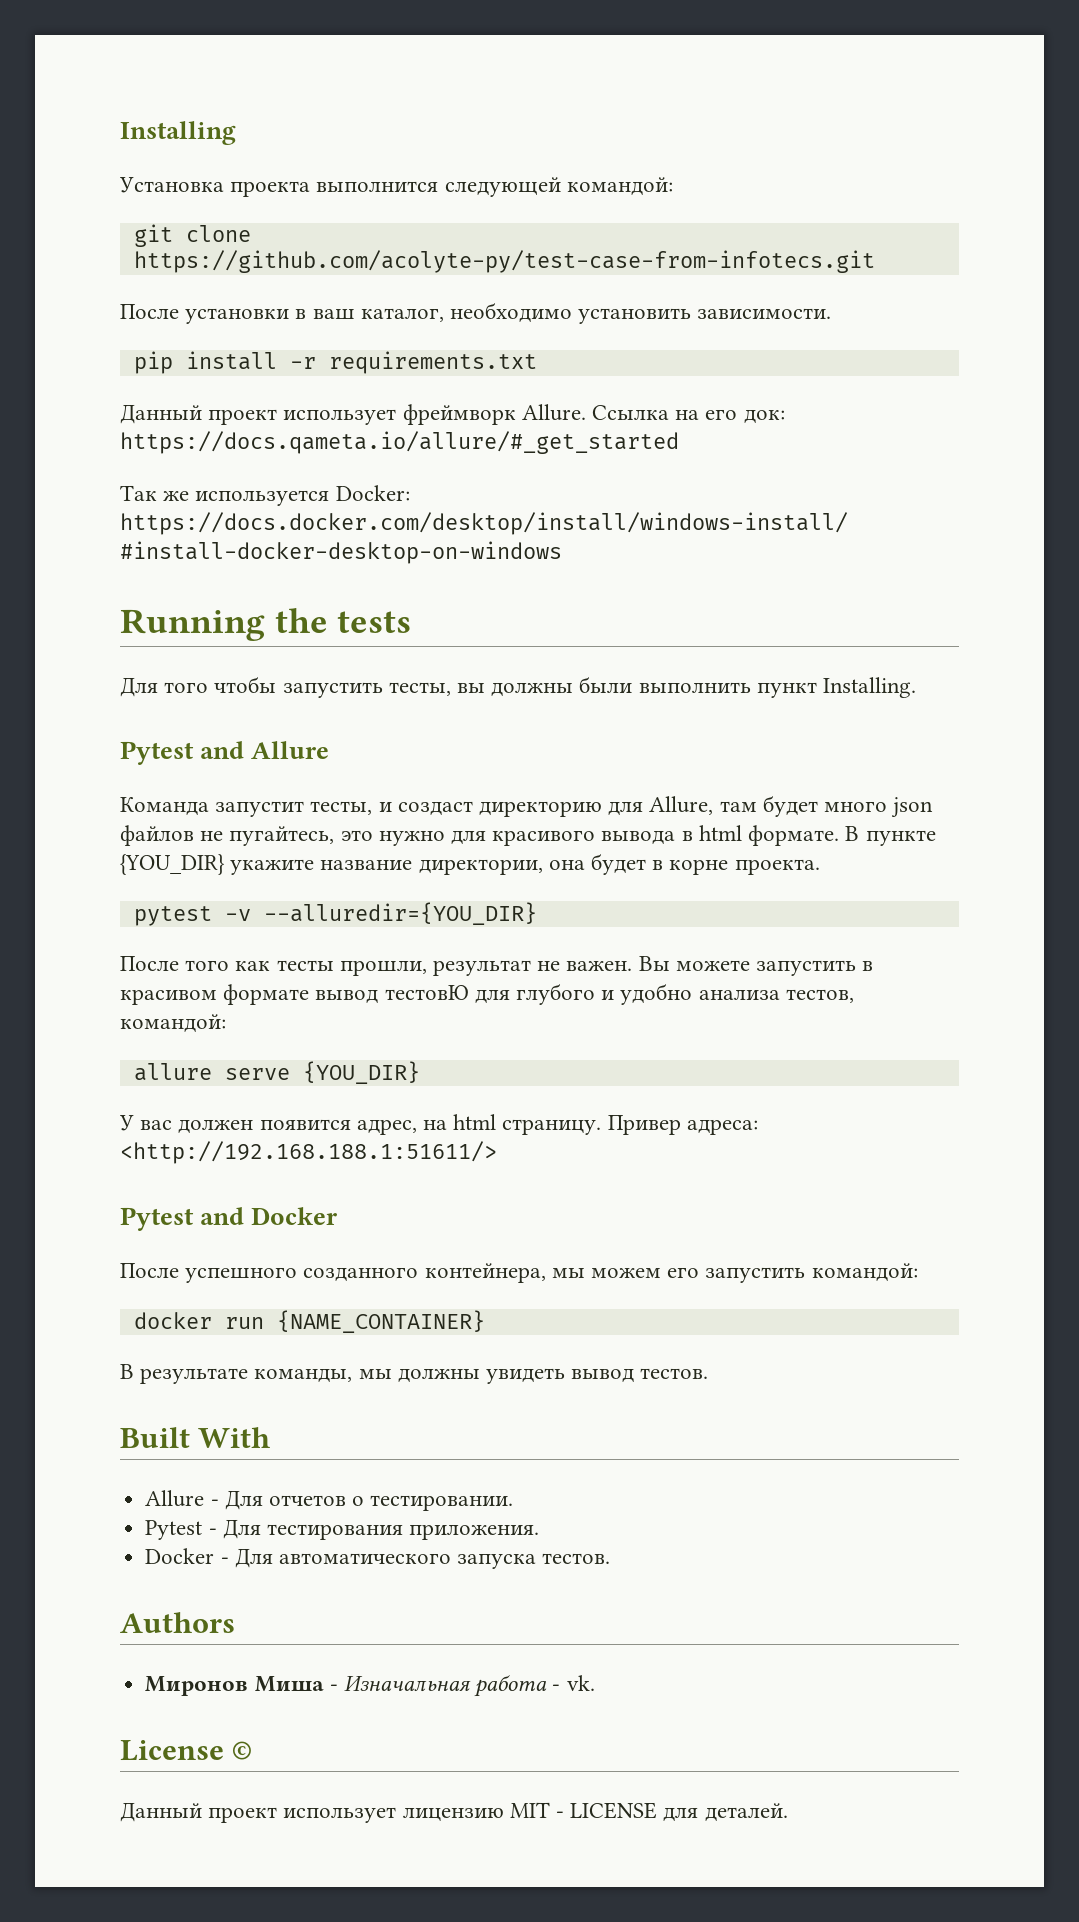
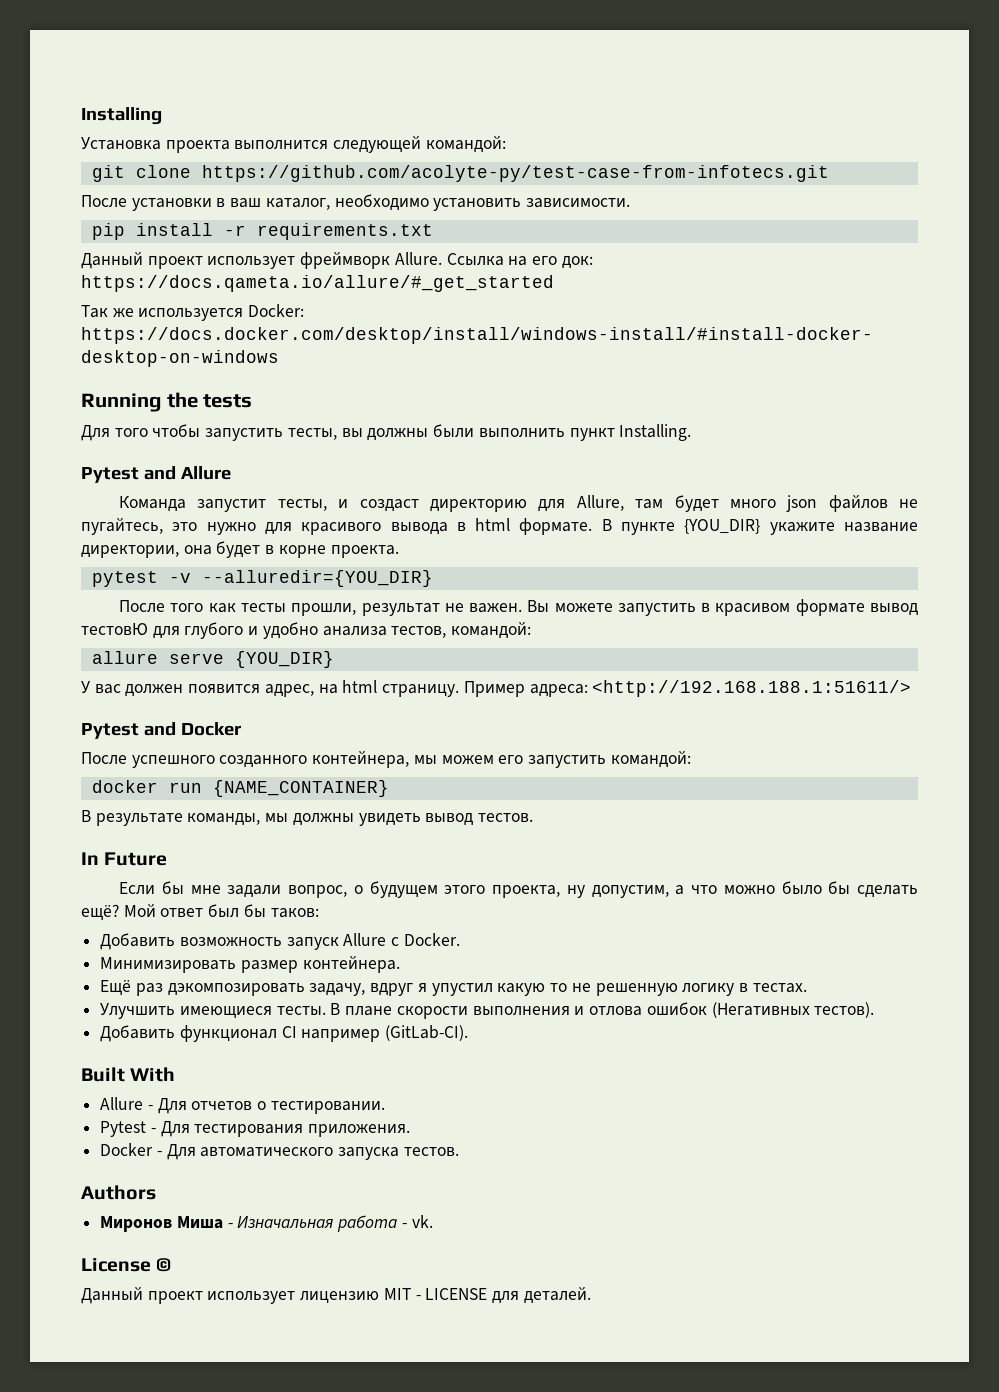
[607,1115,681,1135] Привер -> [463,681,525,697] Пример
(709, 1373) none -> [81,852,168,866] [119,881,918,898] [81,904,319,921] [100,933,460,950] [100,956,400,973] [100,980,807,996] [100,1002,875,1019] [100,1025,469,1042] // In Future // Если бы мне задали вопрос, о будущем этого проекта, ну допустим, а что можно было бы сделать ещё? Мой ответ был бы таков: // Добавить возможность запуск Allure с Docker. // Минимизировать размер контейнера. // Ещё раз дэкомпозировать задачу, вдруг я упустил какую то не решенную логику в тестах. // Улучшить имеющиеся тесты. В плане скорости выполнения и отлова ошибок (Негативных тестов). // Добавить функционал CI например (GitLab-CI).

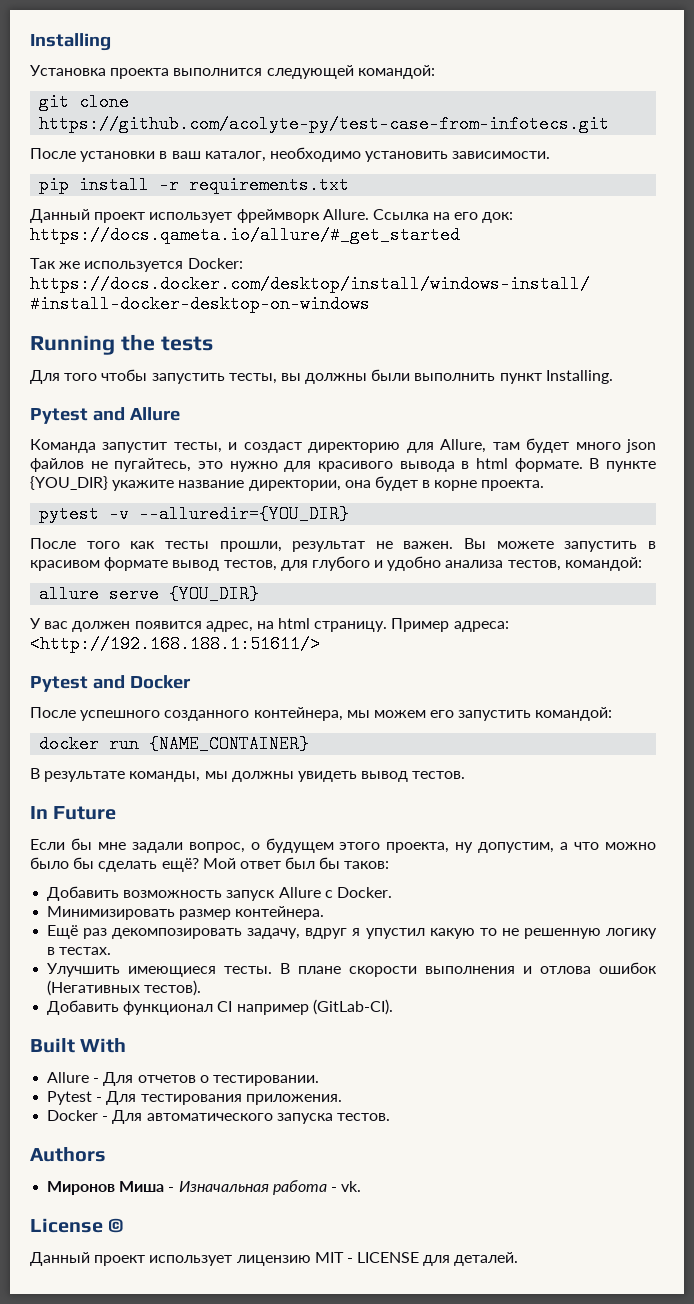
[81,623,148,636] тестовЮ -> [223,560,277,571] тестов,
[167,983,305,996] дэкомпозировать -> [112,928,243,939] декомпозировать

